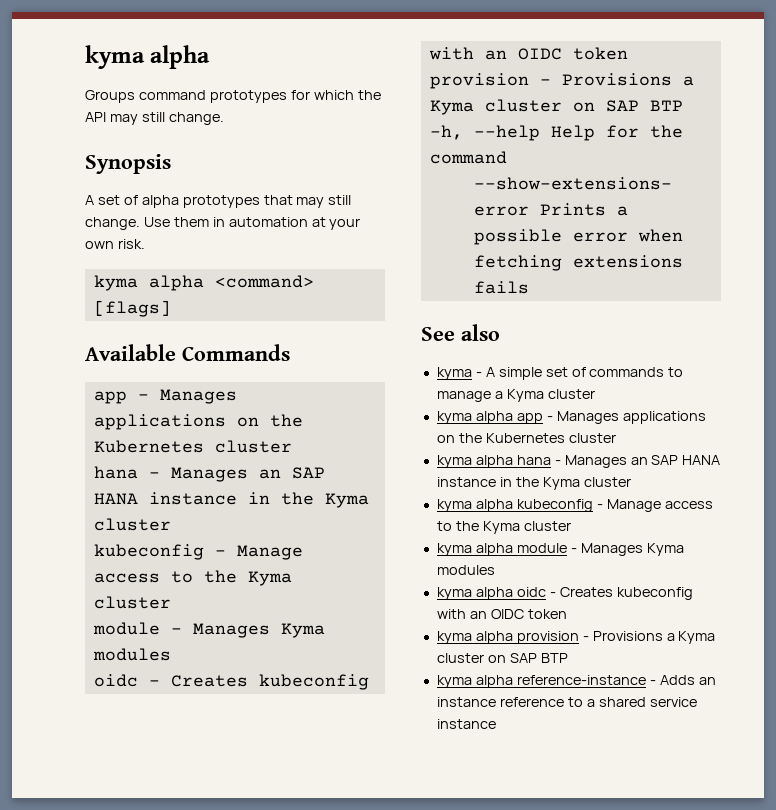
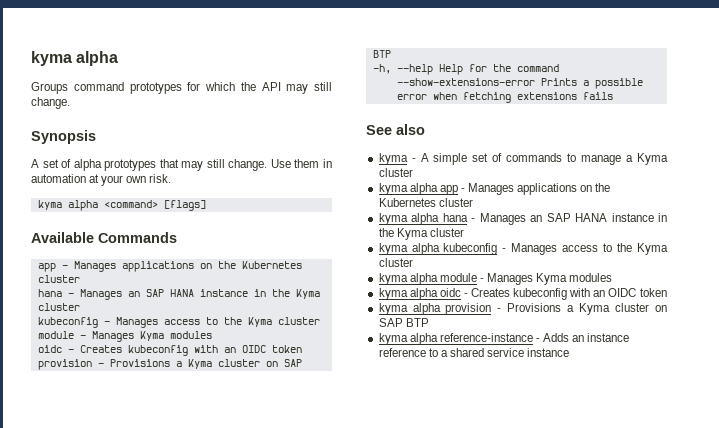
[236,545,303,560] Manage -> [115,317,158,328] Manages
[606,499,661,512] Manage -> [511,243,558,255] Manages

